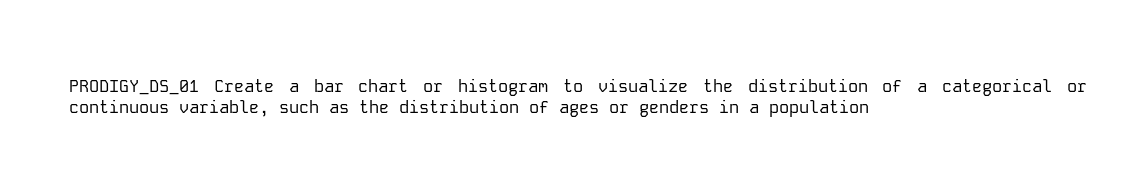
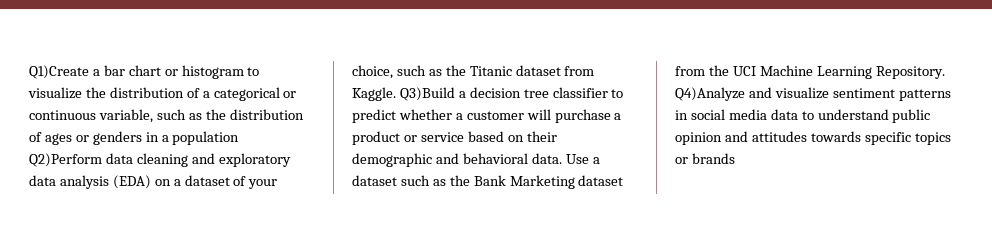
[69,79,274,95] PRODIGY_DS_01 Create -> [29,65,89,79] Q1)Create
(869, 108) none -> [29,153,291,167] [29,175,278,189] [352,65,595,79] [352,87,624,101] [352,109,622,123] [352,131,557,145] [352,153,600,167] [352,175,624,189] [675,65,945,79] [675,87,951,101] [675,109,931,123] [675,131,951,145] [675,153,735,164] Q2)Perform data cleaning and exploratory data analysis (EDA) on a dataset of your choice, such as the Titanic dataset from Kaggle. Q3)Build a decision tree classifier to predict whether a customer will purchase a product or service based on their demographic and behavioral data. Use a dataset such as the Bank Marketing dataset from the UCI Machine Learning Repository. Q4)Analyze and visualize sentiment patterns in social media data to understand public opinion and attitudes towards specific topics or brands

